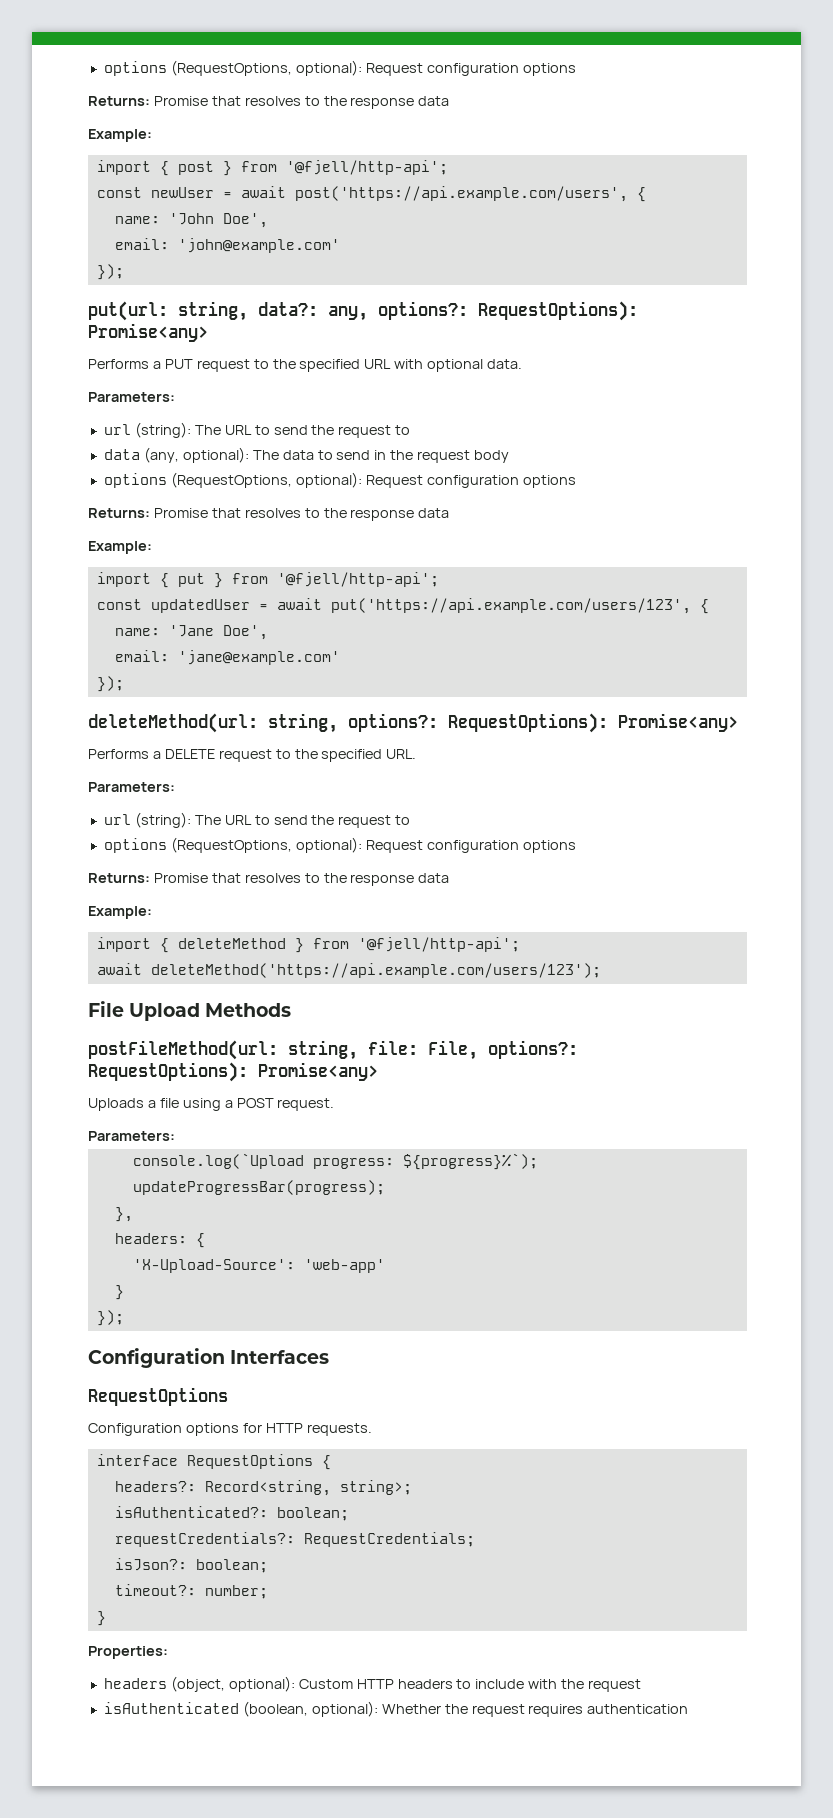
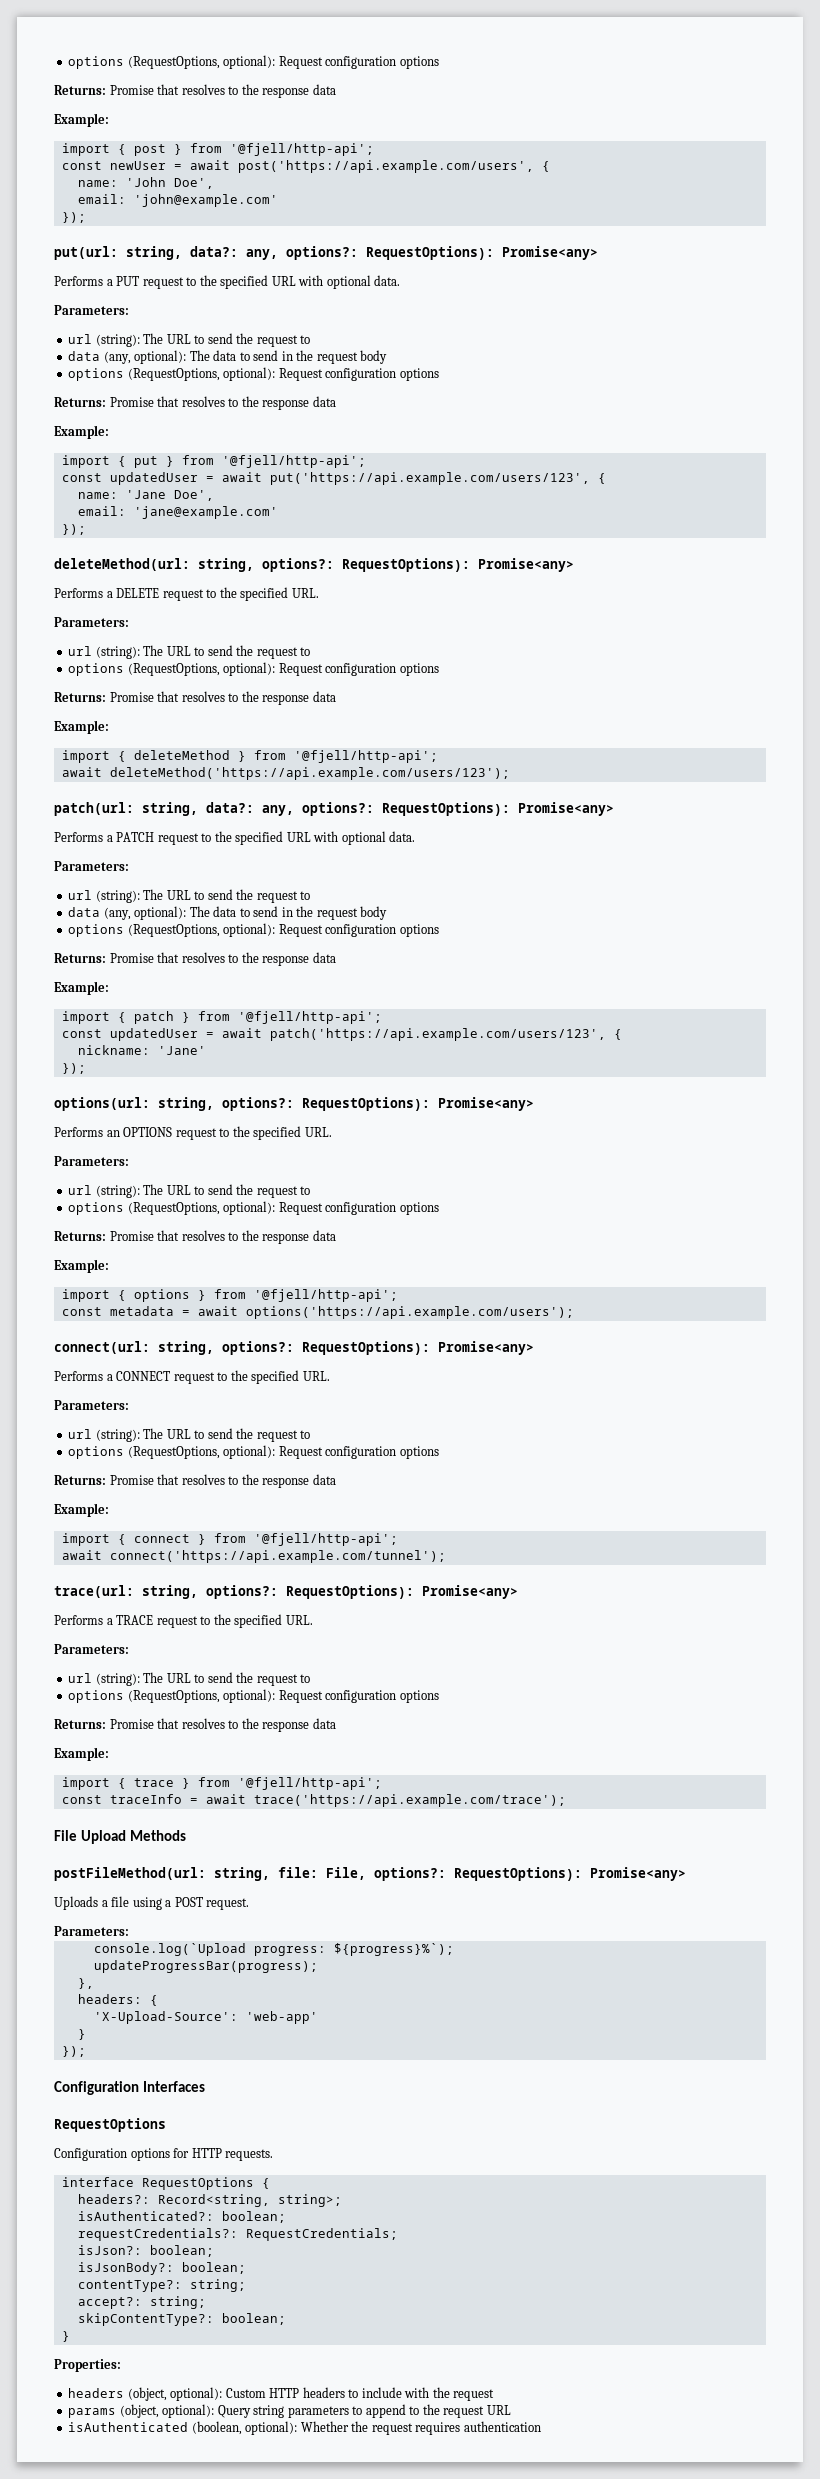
(601, 970) none -> [54,802,614,816] [54,831,416,845] [54,861,129,871] [68,889,311,903] [68,906,388,920] [68,923,439,937] [54,952,336,966] [54,981,109,995] [61,1011,382,1024] [61,1028,622,1041] [77,1045,206,1055] [61,1063,86,1074] [54,1097,534,1111] [54,1126,332,1140] [54,1156,129,1166] [68,1184,311,1198] [68,1201,439,1215] [54,1230,336,1244] [54,1259,109,1273] [61,1289,398,1302] [61,1306,574,1319] [54,1341,534,1355] [54,1370,330,1384] [54,1400,129,1410] [68,1428,311,1442] [68,1445,439,1459] [54,1474,336,1488] [54,1503,109,1517] [61,1533,398,1546] [61,1550,446,1563] [54,1585,518,1599] [54,1614,313,1628] [54,1644,129,1654] [68,1672,311,1686] [68,1689,439,1703] [54,1718,336,1732] [54,1747,109,1761] [61,1777,382,1790] [61,1794,566,1807] // patch(url: string, data?: any, options?: RequestOptions): Promise<any> // Performs a PATCH request to the specified URL with optional data. // Parameters: // url (string): The URL to send the request to // data (any, optional): The data to send in the request body // options (RequestOptions, optional): Request configuration options // Returns: Promise that resolves to the response data // Example: // import { patch } from '@fjell/http-api'; // const updatedUser = await patch('https://api.example.com/users/123', { // nickname: 'Jane' // }); // options(url: string, options?: RequestOptions): Promise<any> // Performs an OPTIONS request to the specified URL. // Parameters: // url (string): The URL to send the request to // options (RequestOptions, optional): Request configuration options // Returns: Promise that resolves to the response data // Example: // import { options } from '@fjell/http-api'; // const metadata = await options('https://api.example.com/users'); // connect(url: string, options?: RequestOptions): Promise<any> // Performs a CONNECT request to the specified URL. // Parameters: // url (string): The URL to send the request to // options (RequestOptions, optional): Request configuration options // Returns: Promise that resolves to the response data // Example: // import { connect } from '@fjell/http-api'; // await connect('https://api.example.com/tunnel'); // trace(url: string, options?: RequestOptions): Promise<any> // Performs a TRACE request to the specified URL. // Parameters: // url (string): The URL to send the request to // options (RequestOptions, optional): Request configuration options // Returns: Promise that resolves to the response data // Example: // import { trace } from '@fjell/http-api'; // const traceInfo = await trace('https://api.example.com/trace');
[114,1584,268,1599] timeout?: number; -> [77,2262,246,2275] [77,2279,246,2292] [77,2296,206,2309] [77,2313,286,2326] isJsonBody?: boolean; // contentType?: string; // accept?: string; // skipContentType?: boolean;
(642, 1685) none -> [68,2404,511,2418] // params (object, optional): Query string parameters to append to the request URL

